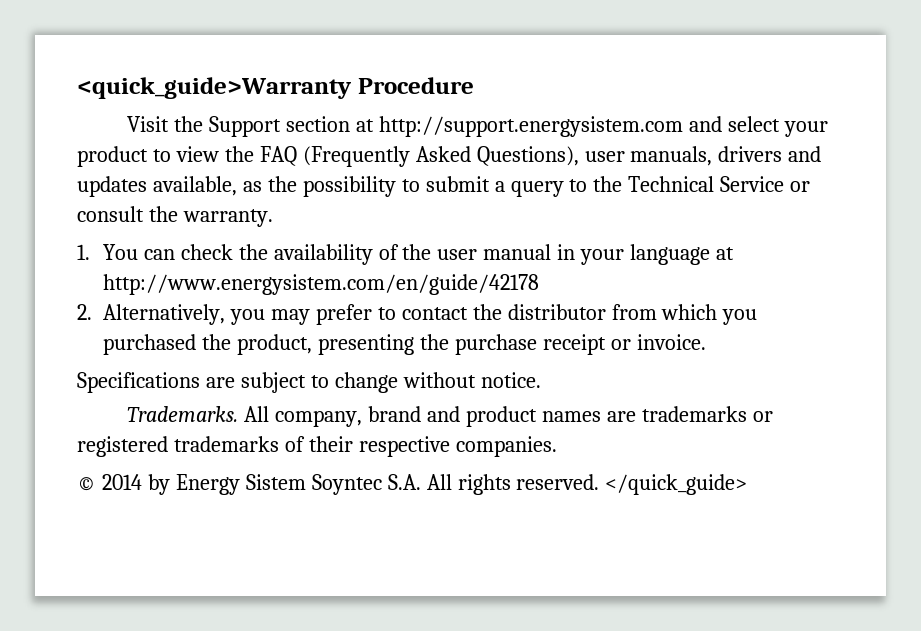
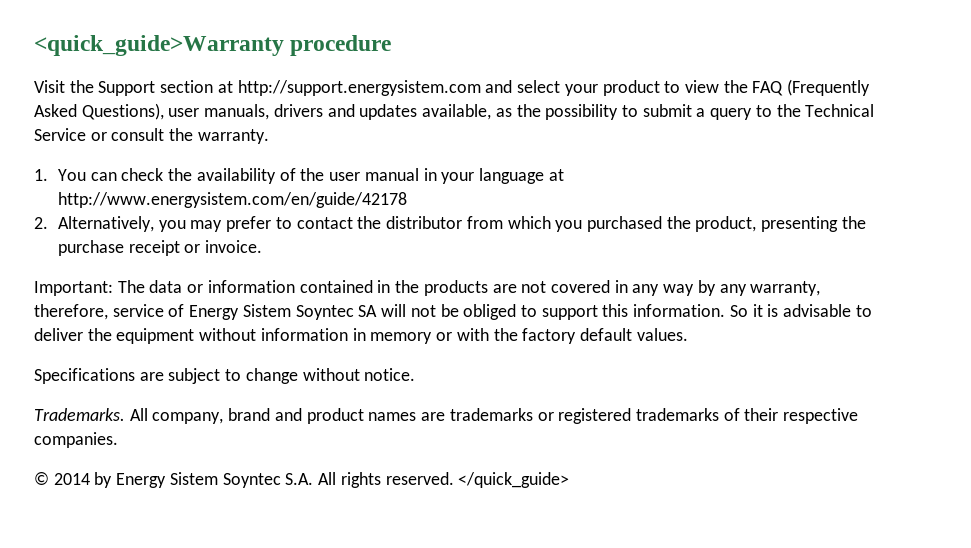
[357,77,474,94] Procedure -> [290,35,392,56] procedure
(706, 342) none -> [34,280,821,296] [34,304,872,320] [34,328,688,344] // Important: The data or information contained in the products are not covered in any way by any warranty, therefore, service of Energy Sistem Soyntec SA will not be obliged to support this information. So it is advisable to deliver the equipment without information in memory or with the factory default values.

